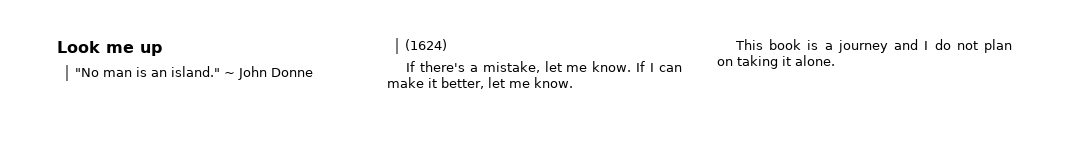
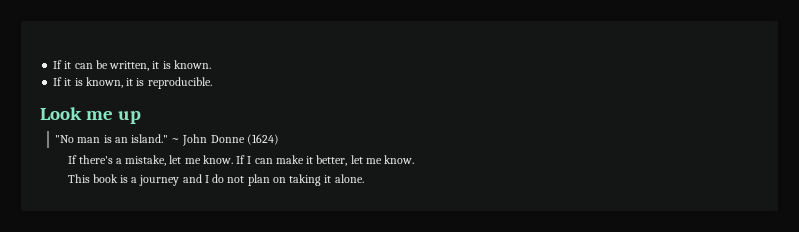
(57, 47) none -> [53,60,211,71] [53,77,212,89] If it can be written, it is known. // If it is known, it is reproducible. //

